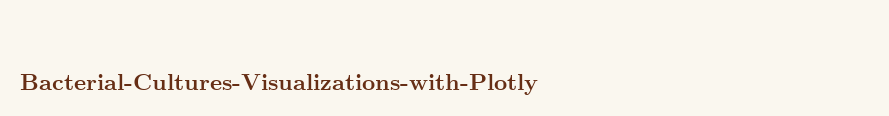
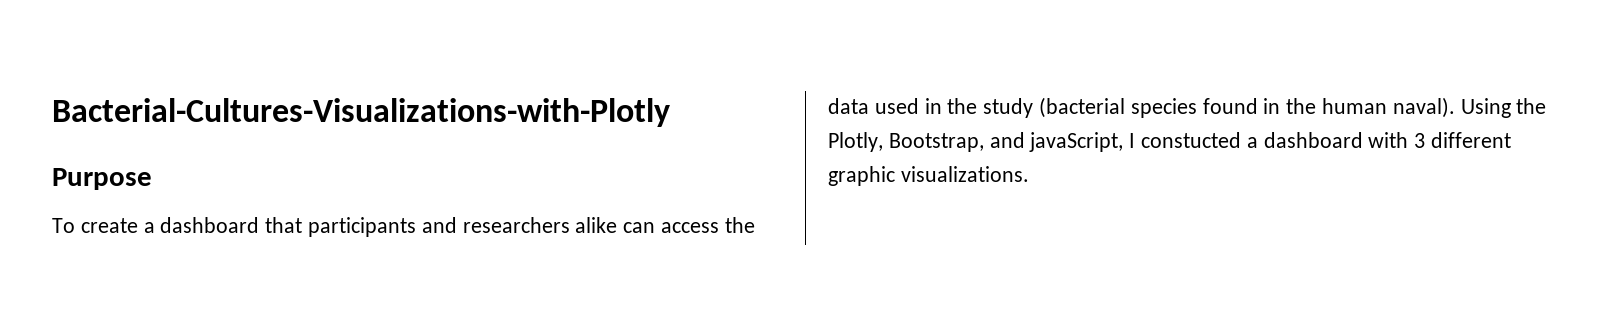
(538, 84) none -> [52,168,152,190] [52,217,755,237] [828,97,1547,118] [828,132,1512,152] [828,166,1029,186] // Purpose // To create a dashboard that participants and researchers alike can access the data used in the study (bacterial species found in the human naval). Using the Plotly, Bootstrap, and javaScript, I constucted a dashboard with 3 different graphic visualizations.

